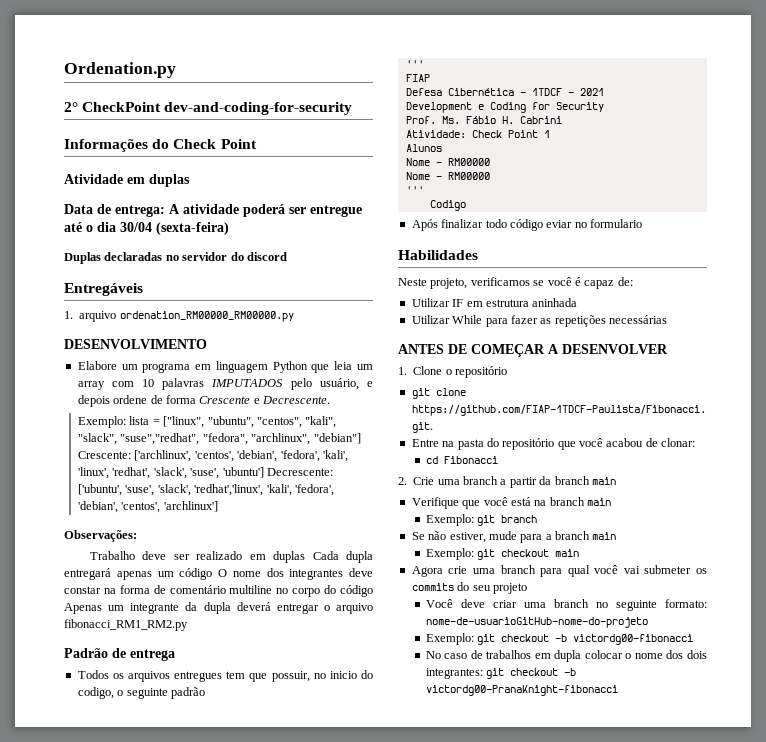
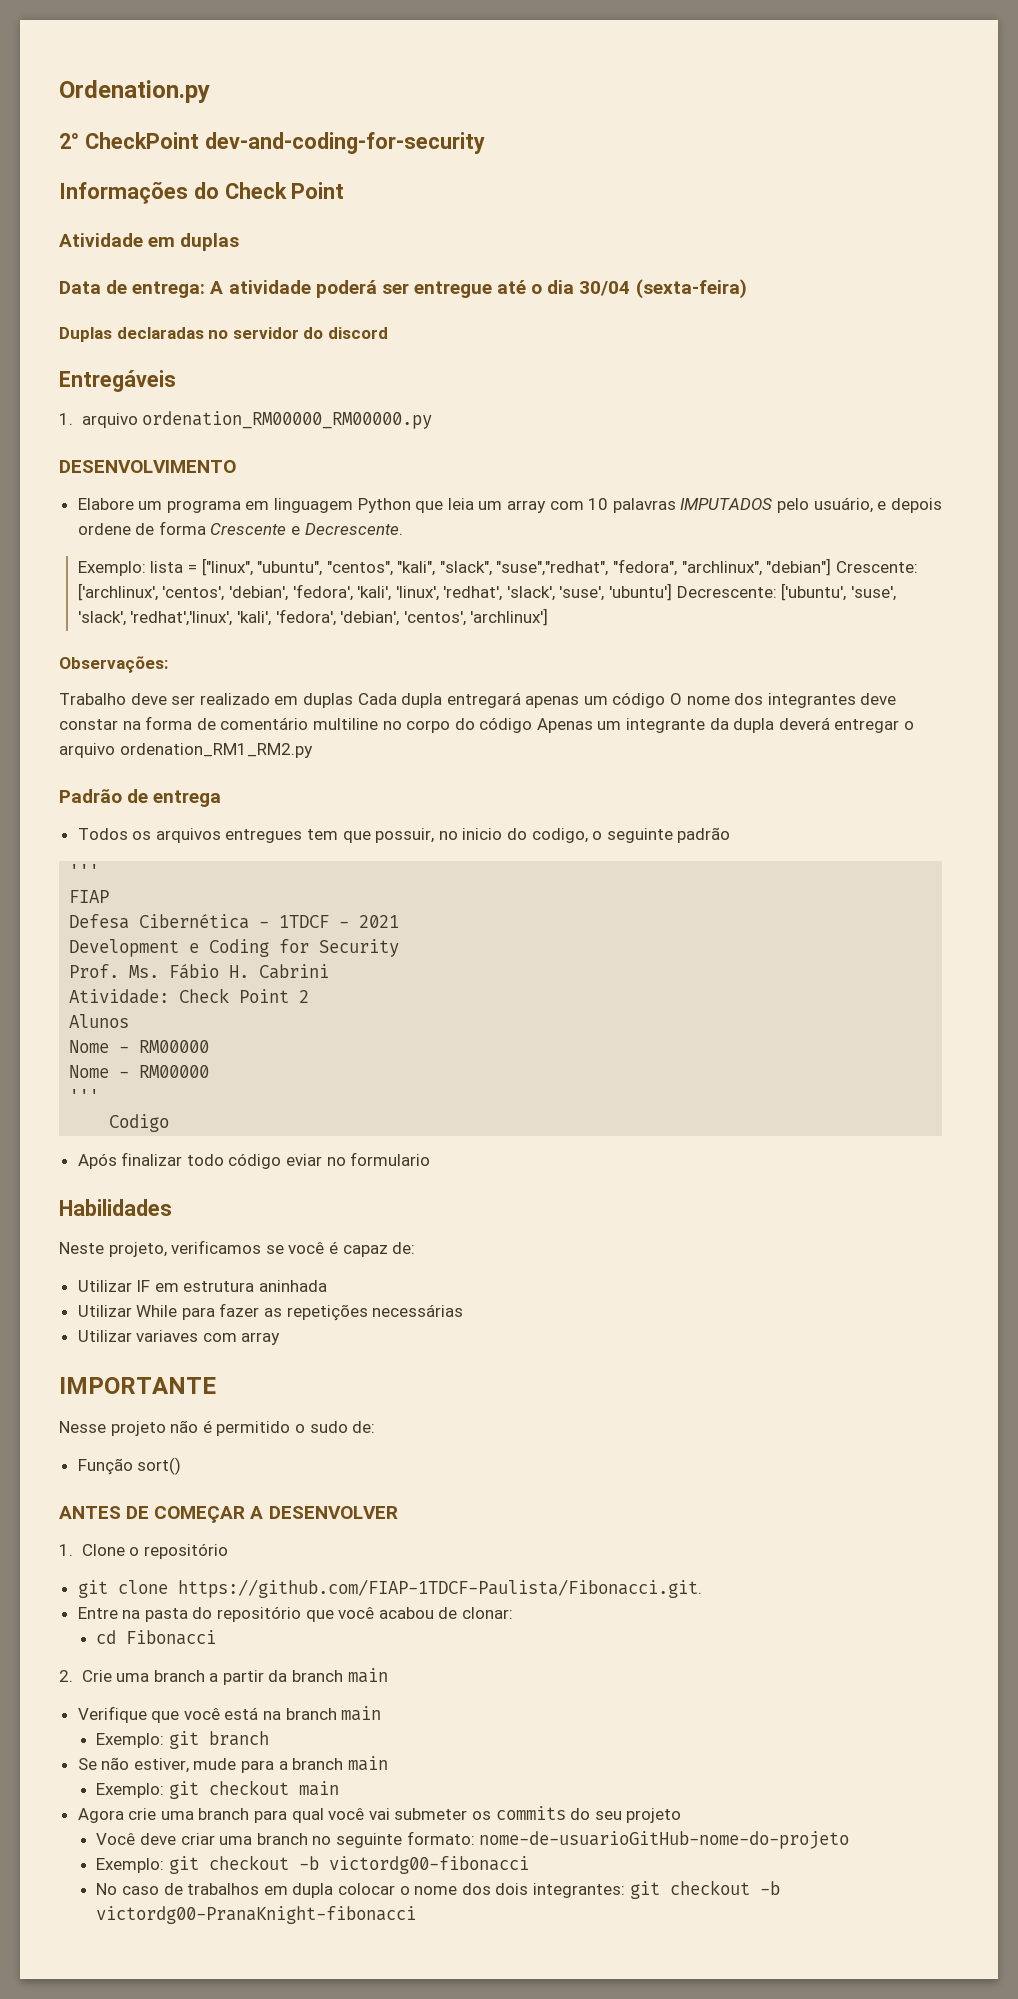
[64,619,188,631] fibonacci_RM1_RM2.py -> [119,743,313,758] ordenation_RM1_RM2.py
[543,130,550,138] 1 -> [299,990,310,1003] 2
(667, 319) none -> [77,1330,281,1345] [59,1377,216,1394] [59,1420,376,1436] [77,1457,182,1475] // Utilizar variaves com array // IMPORTANTE // Nesse projeto não é permitido o sudo de: // Função sort()

